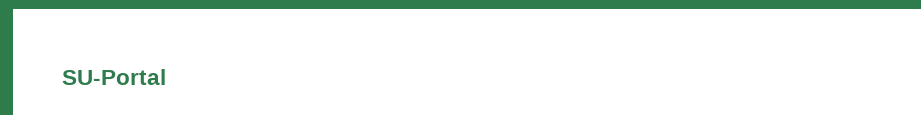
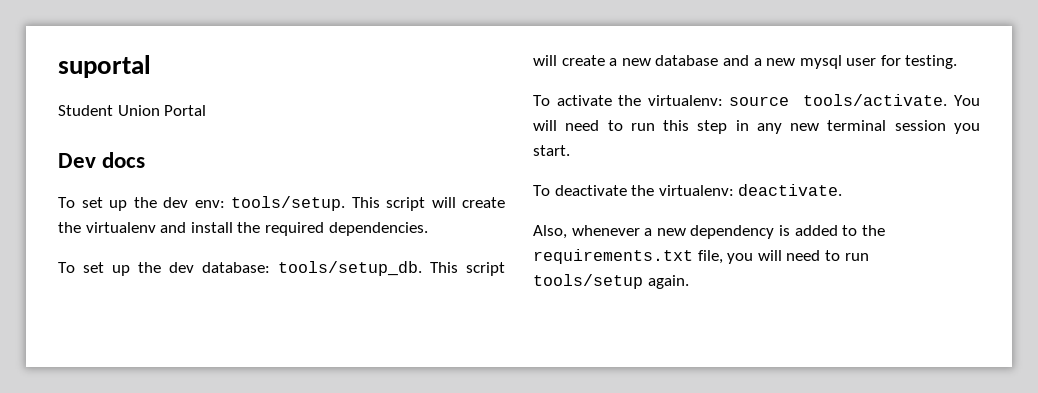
[62,69,166,85] SU-Portal -> [58,55,151,78] [58,105,207,116] [58,152,146,168] [58,196,505,211] [58,222,428,236] [58,261,505,276] [533,55,958,69] [533,94,980,106] [533,120,980,134] [533,145,570,156] [533,184,843,196] [533,225,885,239] [533,249,869,264] [533,274,689,289] suportal // Student Union Portal // Dev docs // To set up the dev env: tools/setup. This script will create the virtualenv and install the required dependencies. // To set up the dev database: tools/setup_db. This script will create a new database and a new mysql user for testing. // To activate the virtualenv: source tools/activate. You will need to run this step in any new terminal session you start. // To deactivate the virtualenv: deactivate. // Also, whenever a new dependency is added to the requirements.txt file, you will need to run tools/setup again.

